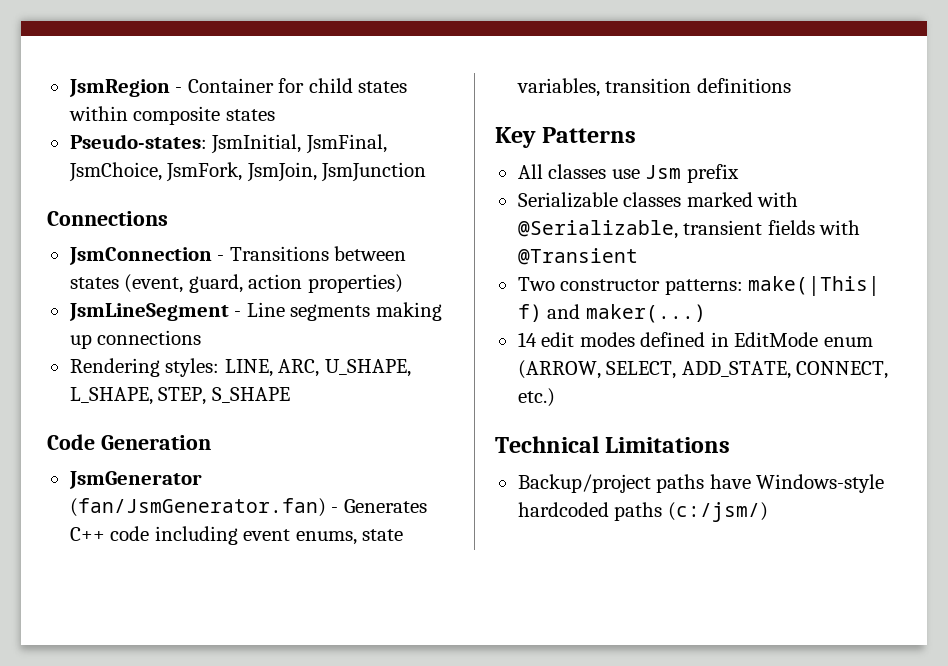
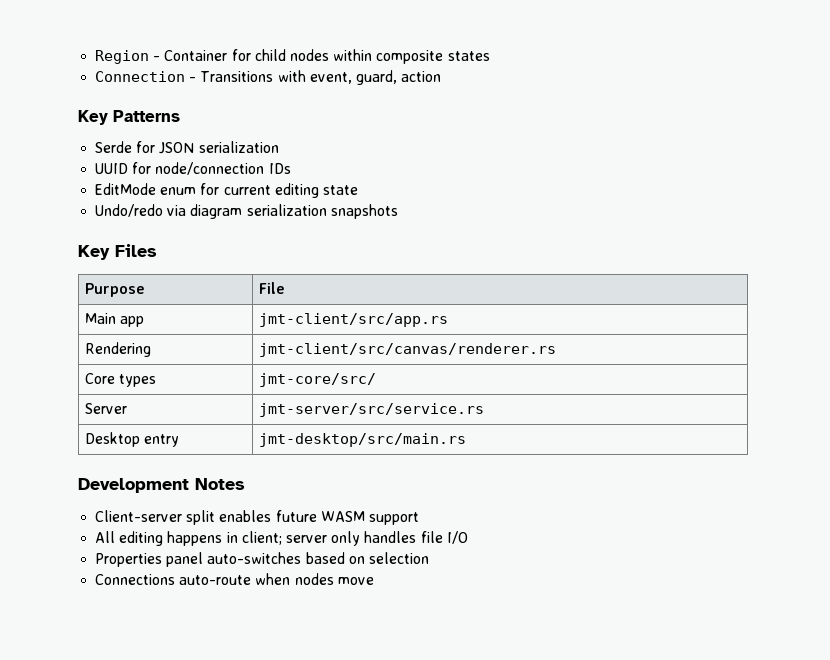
[68,79,170,97] JsmRegion -> [95,50,150,64] Region
[358,81,408,93] states -> [289,49,329,61] nodes
[69,134,387,154] [68,162,427,182] [47,211,168,226] [68,246,407,265] [69,274,403,293] [68,302,442,321] [69,330,202,349] [69,358,411,377] [69,387,290,405] [47,434,211,450] [68,471,202,489] [69,498,427,517] [69,526,404,545] [516,78,791,97] [495,127,637,148] [517,164,739,183] [517,192,799,208] [517,220,861,239] [517,248,638,265] [517,276,881,296] [517,304,706,323] [517,332,873,347] [517,360,889,379] [517,388,555,407] [495,436,731,453] [517,474,885,493] [517,502,768,522] Pseudo-states: JsmInitial, JsmFinal, JsmChoice, JsmFork, JsmJoin, JsmJunction // Connections // JsmConnection - Transitions between states (event, guard, action properties) // JsmLineSegment - Line segments making up connections // Rendering styles: LINE, ARC, U_SHAPE, L_SHAPE, STEP, S_SHAPE // Code Generation // JsmGenerator (fan/JsmGenerator.fan) - Generates C++ code including event enums, state variables, transition definitions // Key Patterns // All classes use Jsm prefix // Serializable classes marked with @Serializable, transient fields with @Transient // Two constructor patterns: make(|This| f) and maker(...) // 14 edit modes defined in EditMode enum (ARROW, SELECT, ADD_STATE, CONNECT, etc.) // Technical Limitations // Backup/project paths have Windows-style hardcoded paths (c:/jsm/) -> [95,70,442,85] [78,110,180,125] [95,141,279,154] [95,162,291,175] [95,183,358,198] [95,204,398,219] [78,244,157,260] [84,283,145,297] [258,282,285,294] [84,313,144,327] [258,313,448,327] [84,342,151,357] [258,343,556,357] [84,373,156,387] [258,373,376,387] [84,403,127,414] [258,403,484,417] [84,432,179,447] [258,433,466,447] [78,478,245,493] [95,510,419,525] [95,531,468,546] [95,552,429,567] [95,573,374,585] Connection - Transitions with event, guard, action // Key Patterns // Serde for JSON serialization // UUID for node/connection IDs // EditMode enum for current editing state // Undo/redo via diagram serialization snapshots // Key Files // Purpose | File // Main app | jmt-client/src/app.rs // Rendering | jmt-client/src/canvas/renderer.rs // Core types | jmt-core/src/ // Server | jmt-server/src/service.rs // Desktop entry | jmt-desktop/src/main.rs // Development Notes // Client-server split enables future WASM support // All editing happens in client; server only handles file I/O // Properties panel auto-switches based on selection // Connections auto-route when nodes move

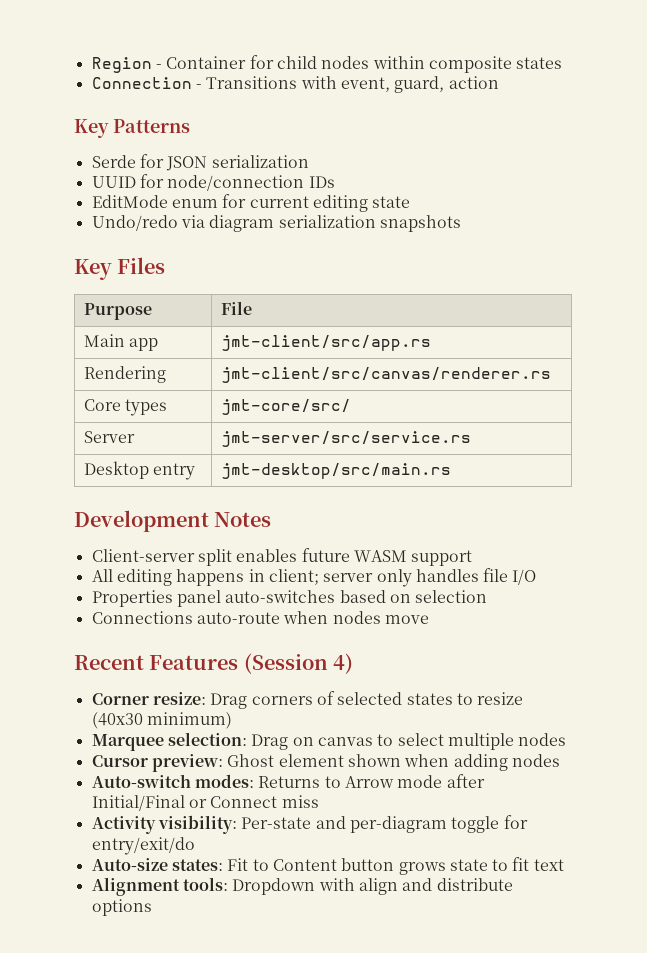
(374, 581) none -> [74,653,354,674] [91,691,524,709] [91,712,232,729] [91,732,567,751] [91,754,560,772] [91,774,485,788] [91,795,319,811] [91,815,528,834] [91,837,195,855] [91,857,564,875] [91,877,513,896] [91,899,152,916] // Recent Features (Session 4) // Corner resize: Drag corners of selected states to resize (40x30 minimum) // Marquee selection: Drag on canvas to select multiple nodes // Cursor preview: Ghost element shown when adding nodes // Auto-switch modes: Returns to Arrow mode after Initial/Final or Connect miss // Activity visibility: Per-state and per-diagram toggle for entry/exit/do // Auto-size states: Fit to Content button grows state to fit text // Alignment tools: Dropdown with align and distribute options

